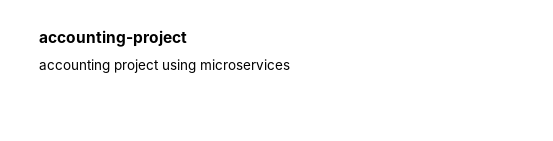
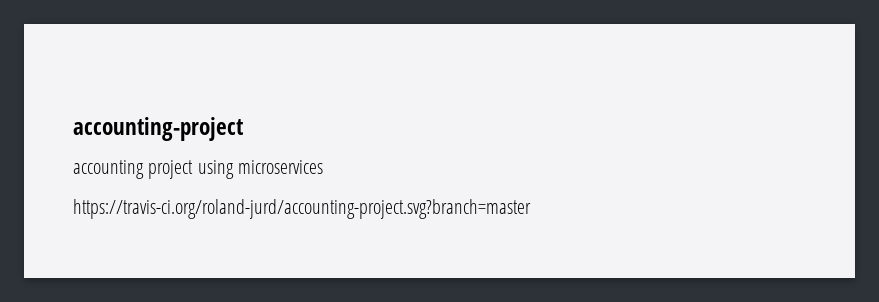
(290, 64) none -> [73,199,531,219] // https://travis-ci.org/roland-jurd/accounting-project.svg?branch=master

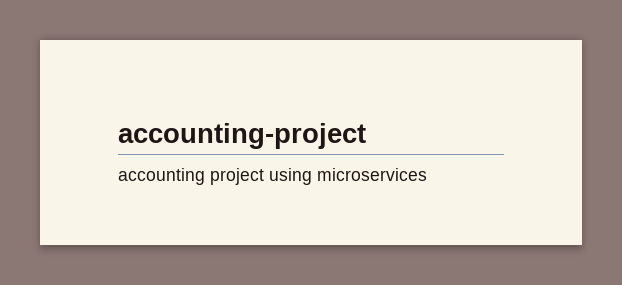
[73,199,531,219] // https://travis-ci.org/roland-jurd/accounting-project.svg?branch=master -> (427, 174) none

